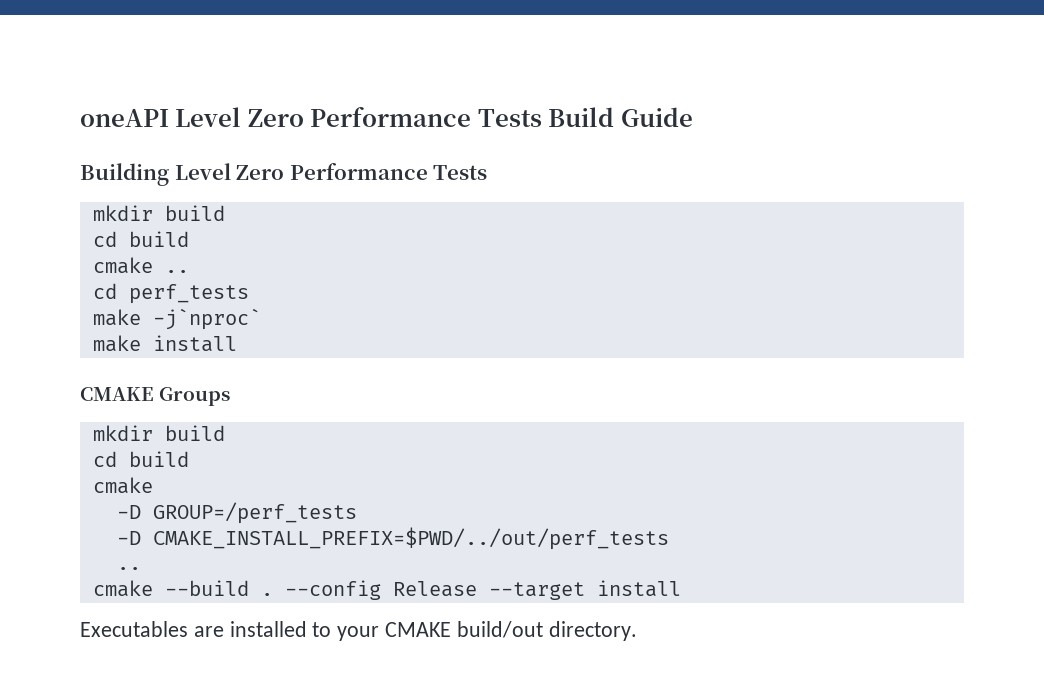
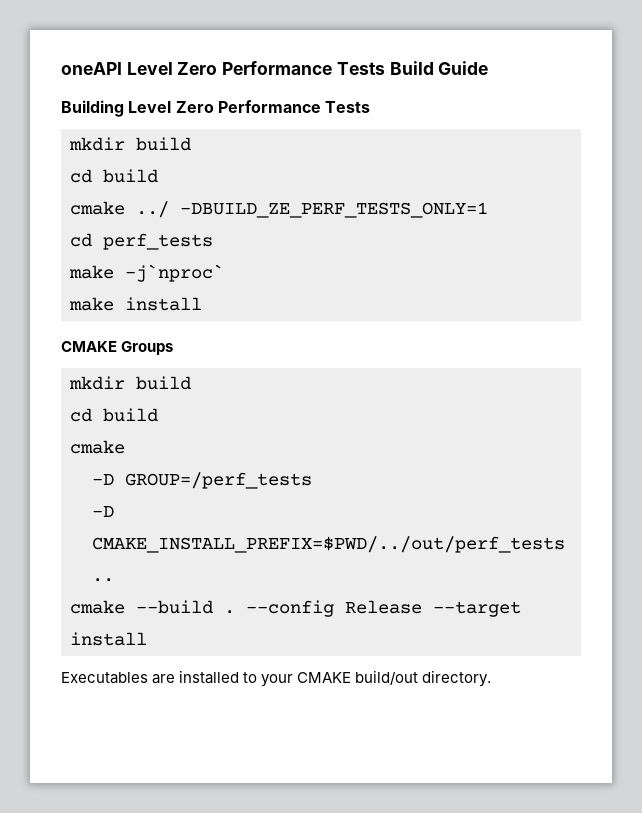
[164,270,189,273] .. -> [136,201,488,218] ../ -DBUILD_ZE_PERF_TESTS_ONLY=1

